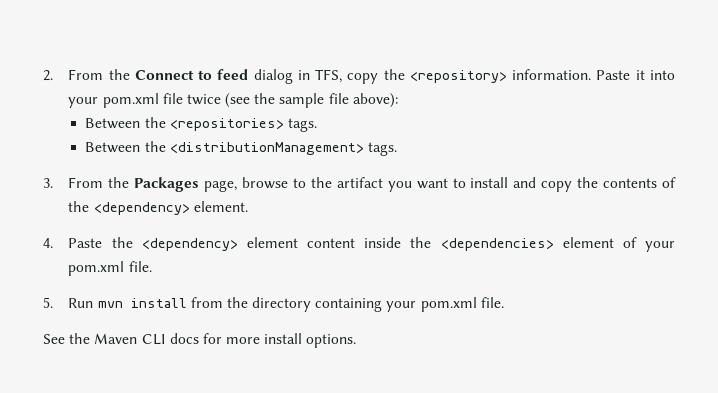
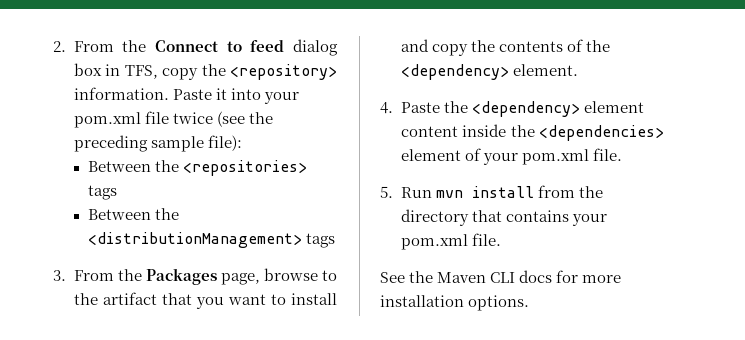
(293, 76) none -> [73,63,102,76] box
[279,93,398,108] sample file above): -> [73,135,242,152] preceding sample file):
[287,118,317,132] tags. -> [87,185,117,200] tags
[367,142,397,156] tags. -> [305,233,335,248] tags
(383, 182) none -> [161,293,192,305] that
[315,298,383,312] containing -> [471,210,569,222] that contains
[264,333,303,344] install -> [380,295,464,307] installation

